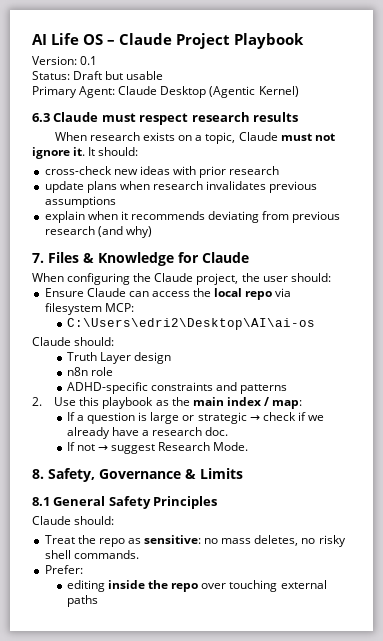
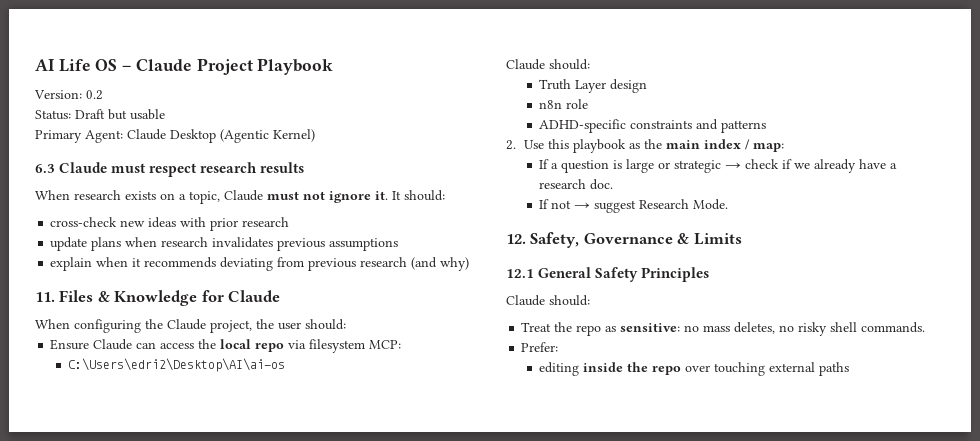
[80,56,98,65] 0.1 -> [86,90,103,100] 0.2
[32,253,44,263] 7. -> [35,292,55,302] 11.
[32,469,44,479] 8. -> [506,234,526,244] 12.
[32,497,50,506] 8.1 -> [506,269,534,278] 12.1

